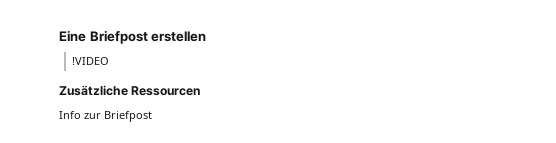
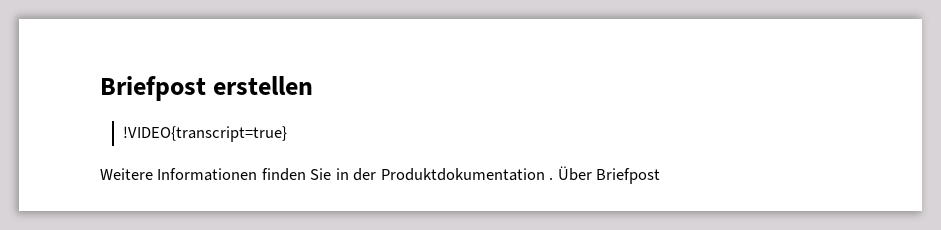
[59,30,86,42] Eine -> (100, 88) none
[71,57,109,65] [59,85,201,96] [59,111,101,119] !VIDEO // Zusätzliche Ressourcen // Info zur -> [123,126,288,142] [100,166,592,181] !VIDEO{transcript=true} // Weitere Informationen finden Sie in der Produktdokumentation . Über

